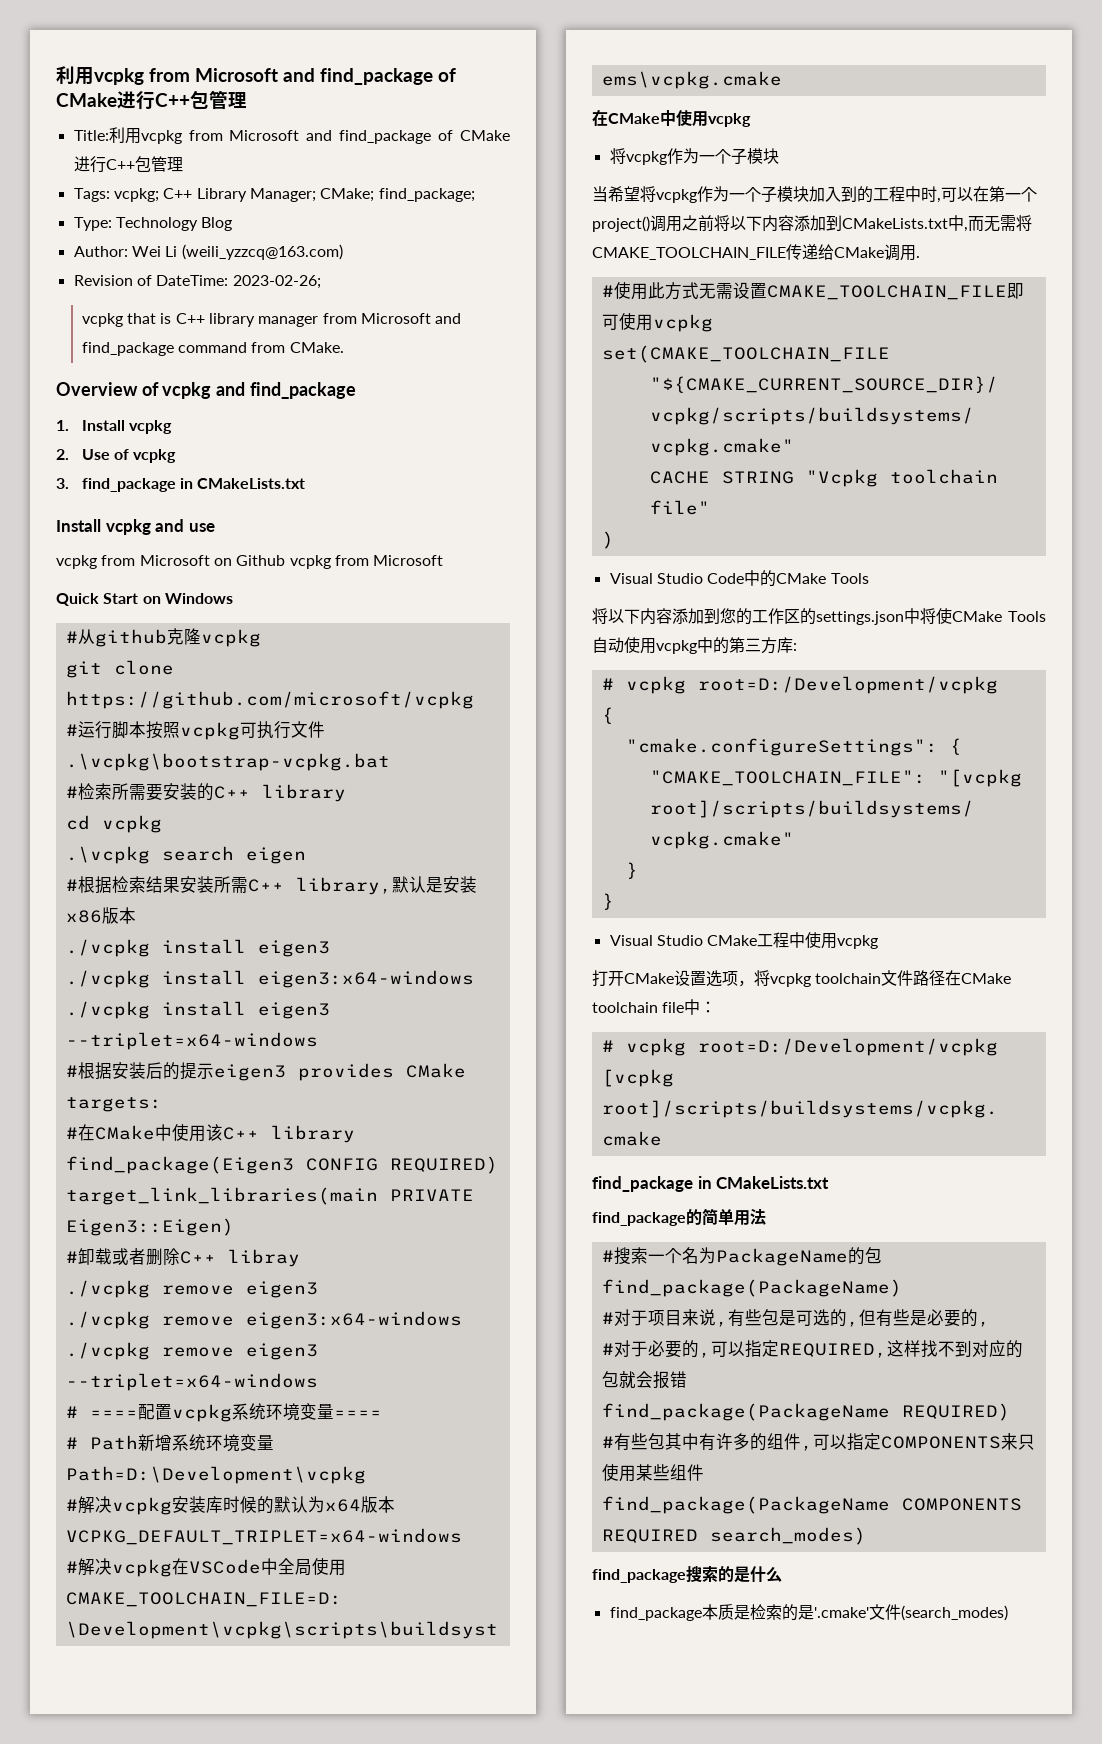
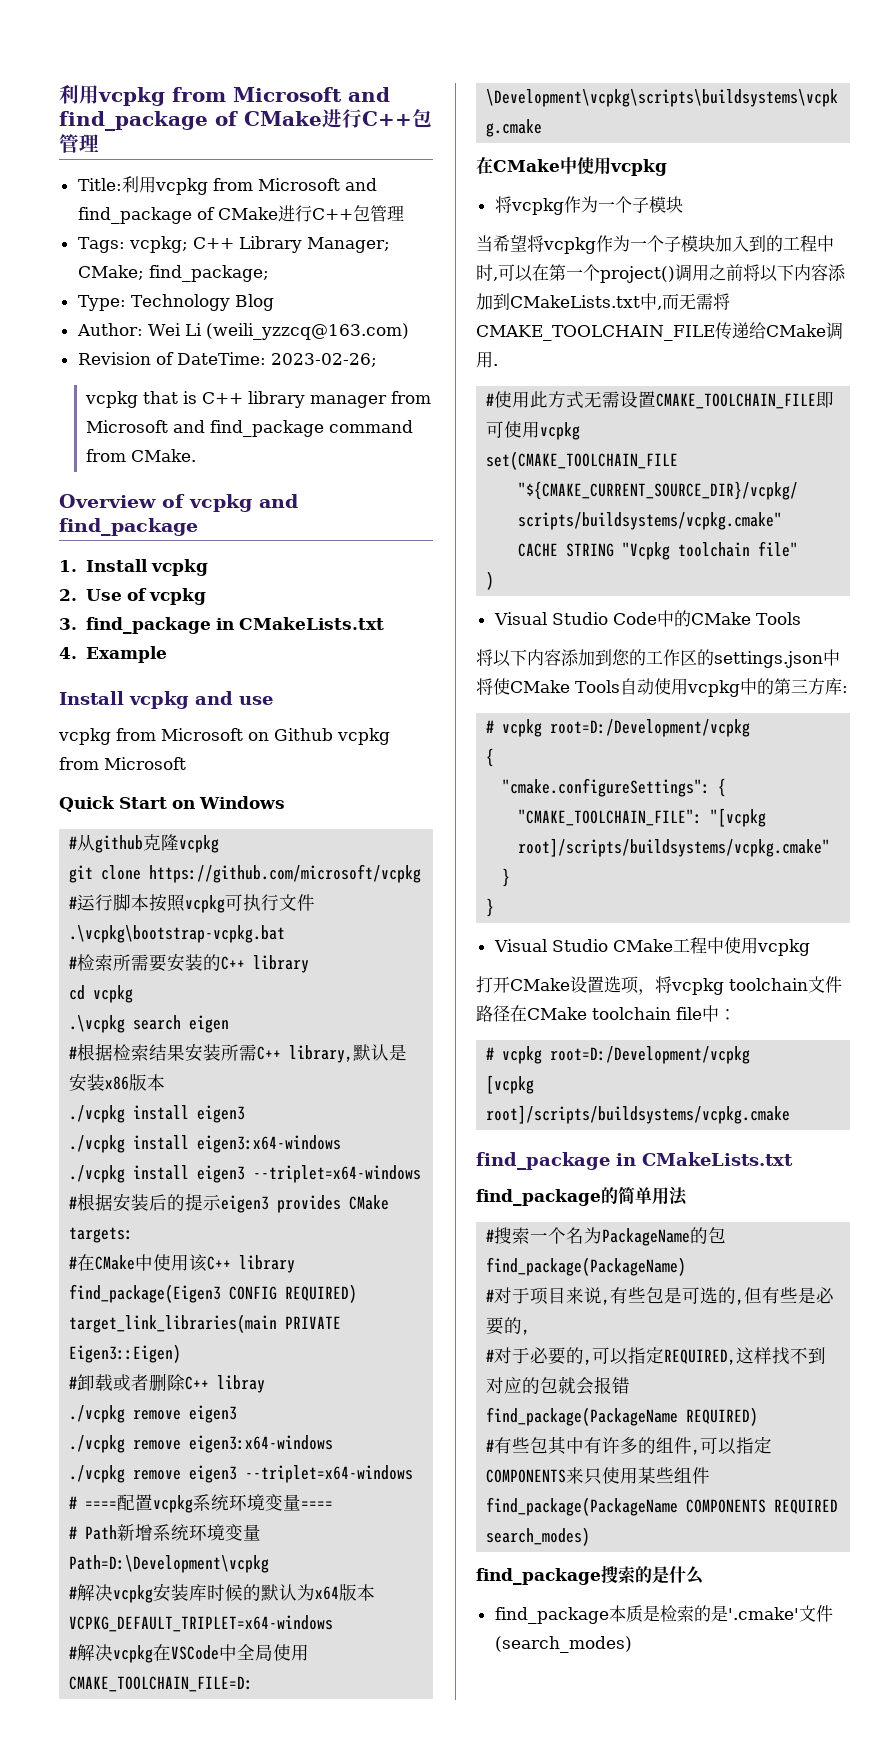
(306, 483) none -> [59,646,168,663] // 4. Example

